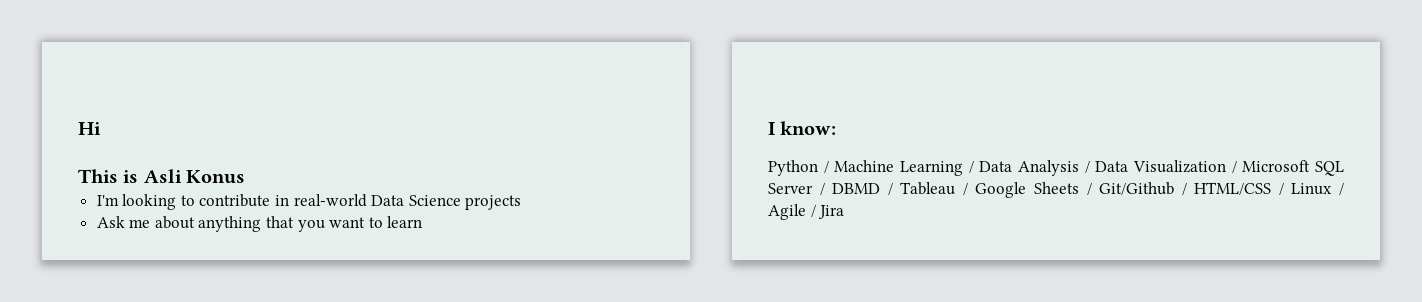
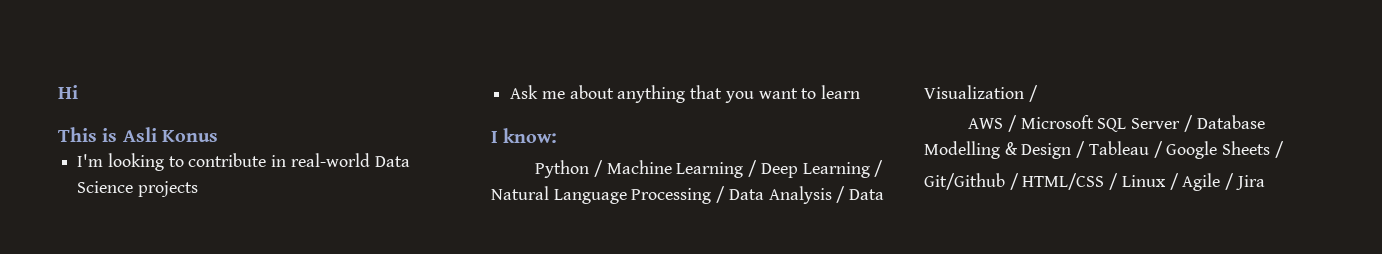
(974, 167) none -> [760,160,884,178] [491,186,726,204] Deep Learning / Natural Language Processing /
(1237, 167) none -> [968,115,1017,132] // AWS /
[832,183,881,194] DBMD -> [1196,115,1265,129] [924,141,1072,159] Database Modelling & Design
(1092, 189) none -> (1284, 149) //

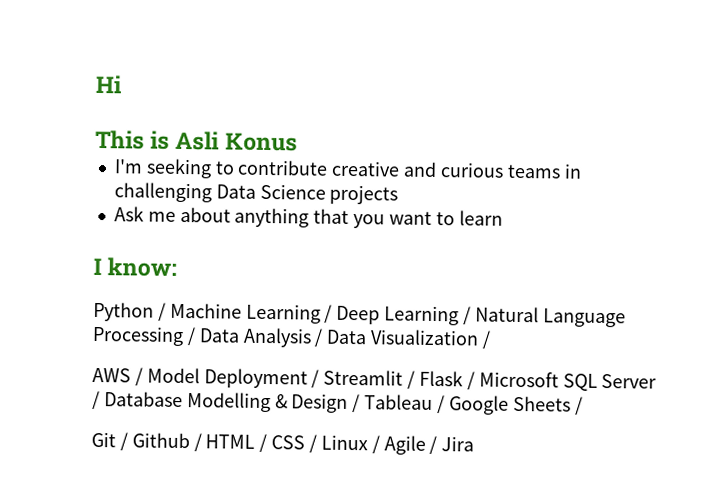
[107,153,164,171] looking -> [145,158,212,179] seeking
[271,153,370,167] in real-world -> [331,160,582,179] [113,182,212,203] creative and curious teams in challenging
(1017, 123) none -> [146,367,475,390] Model Deployment / Streamlit / Flask /
[924,173,1105,190] Git/Github / HTML/CSS -> [91,431,306,453] Git / Github / HTML / CSS

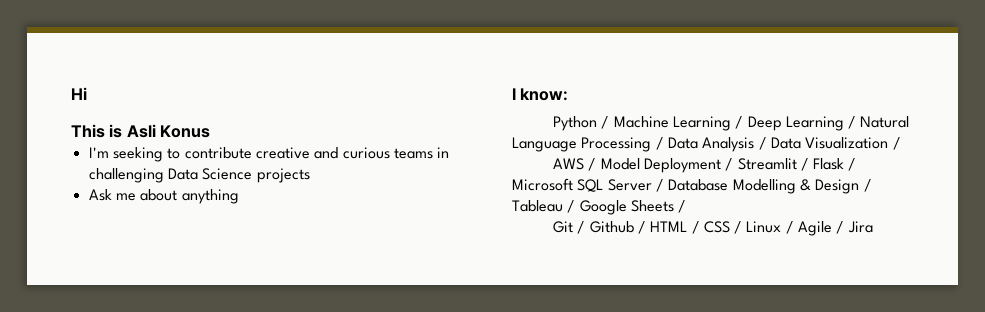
[313,208,503,229] that you want to learn -> (239, 196) none

